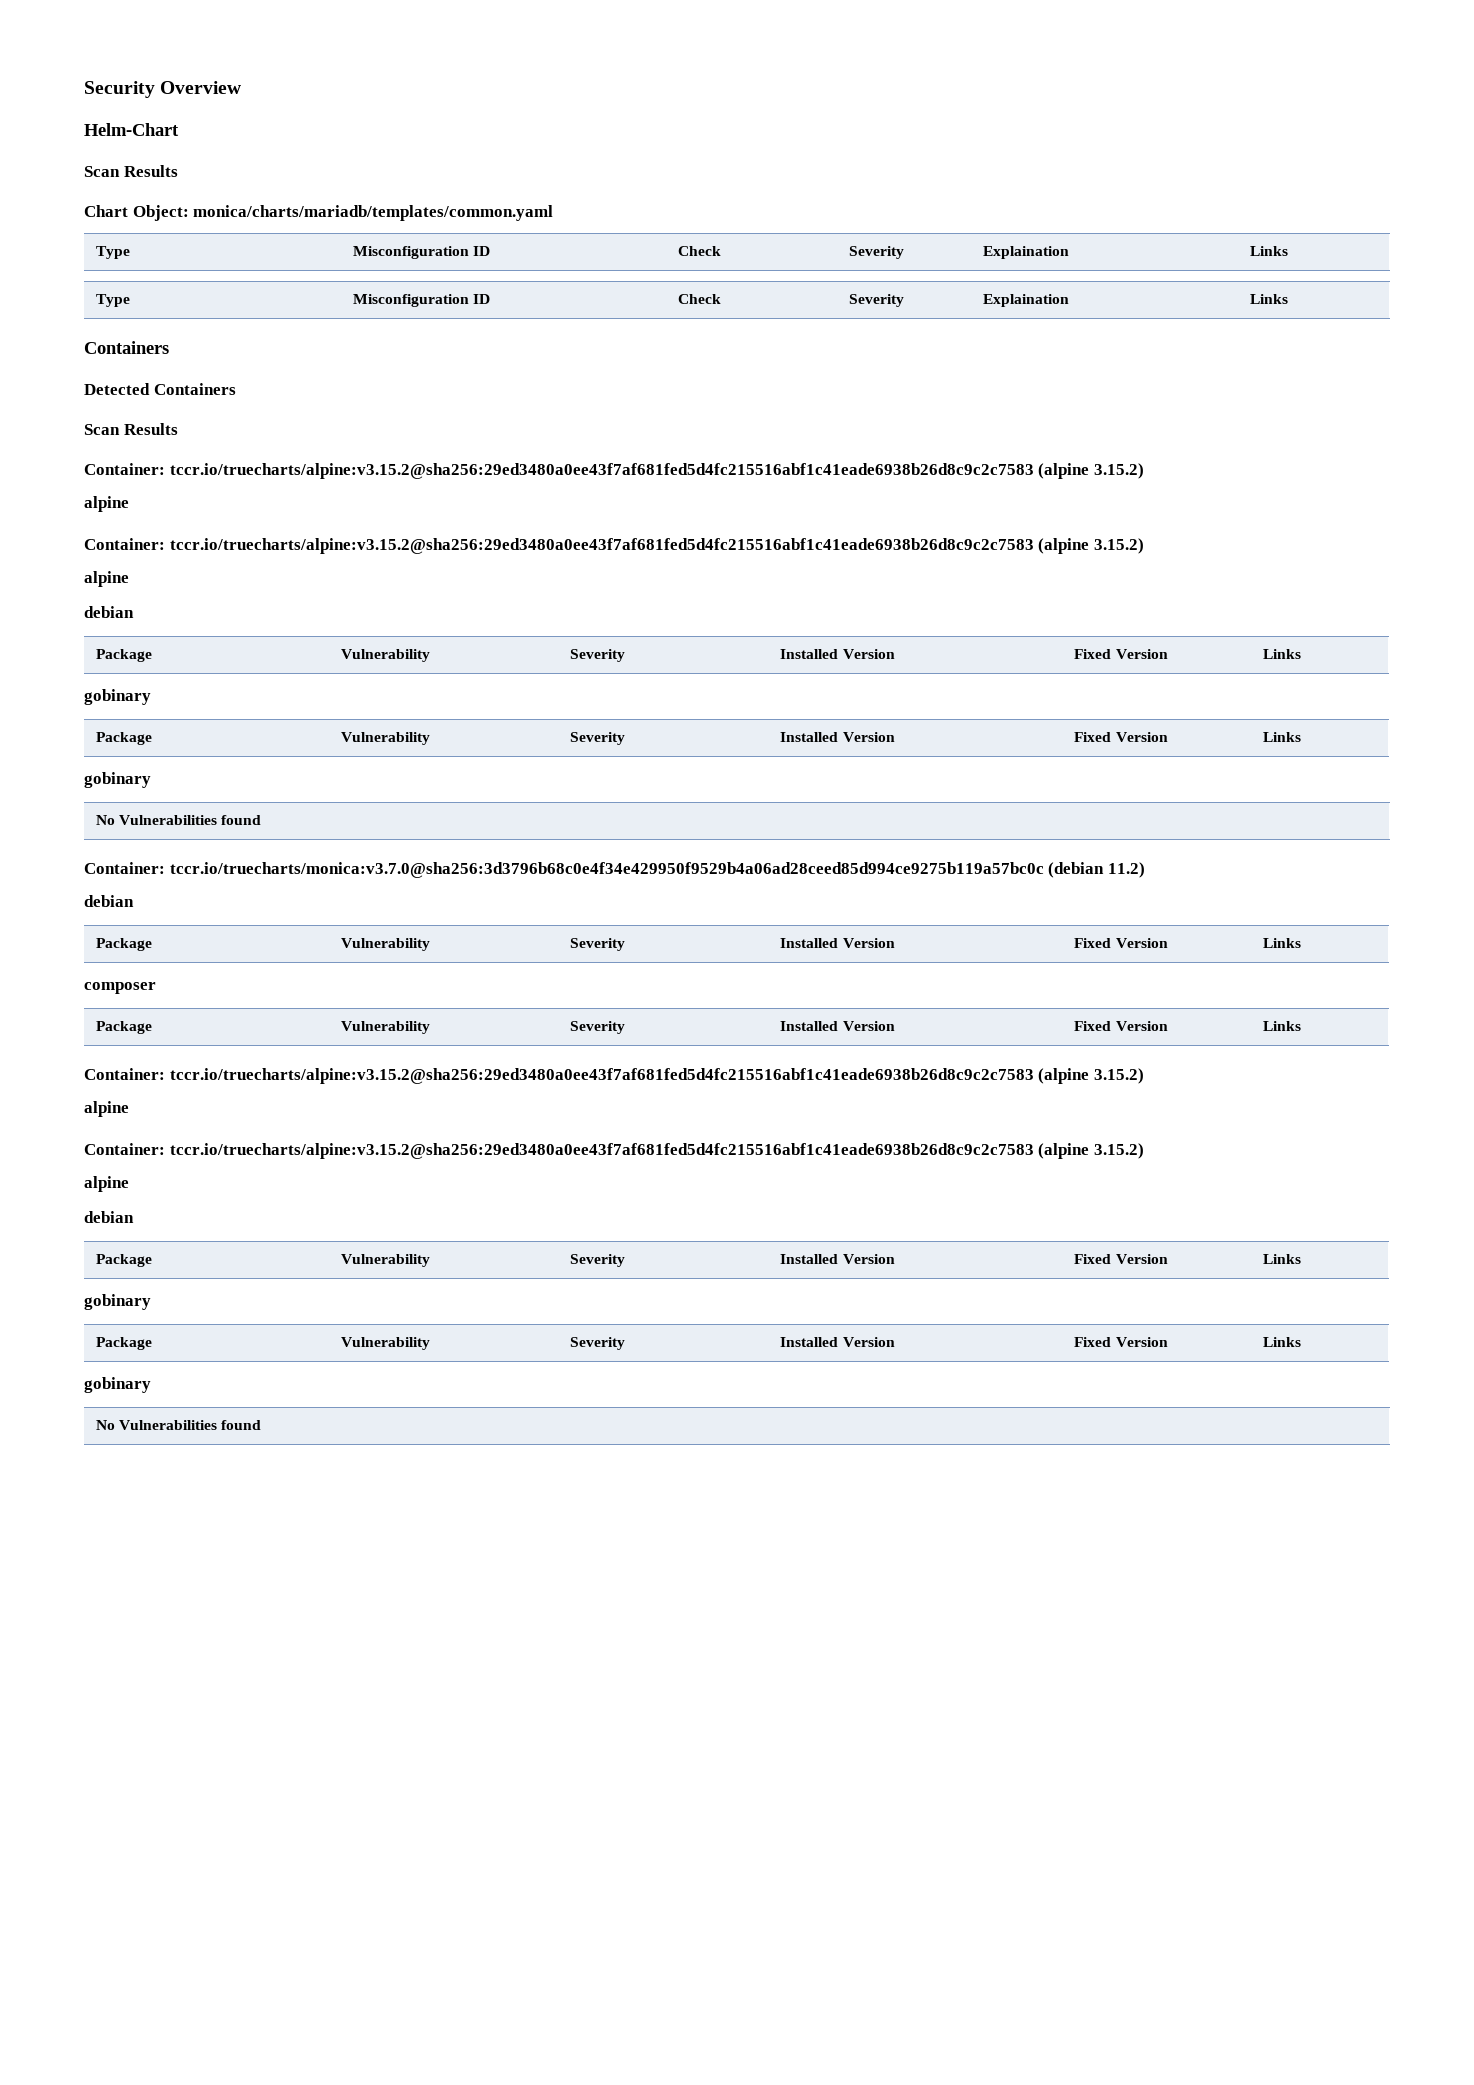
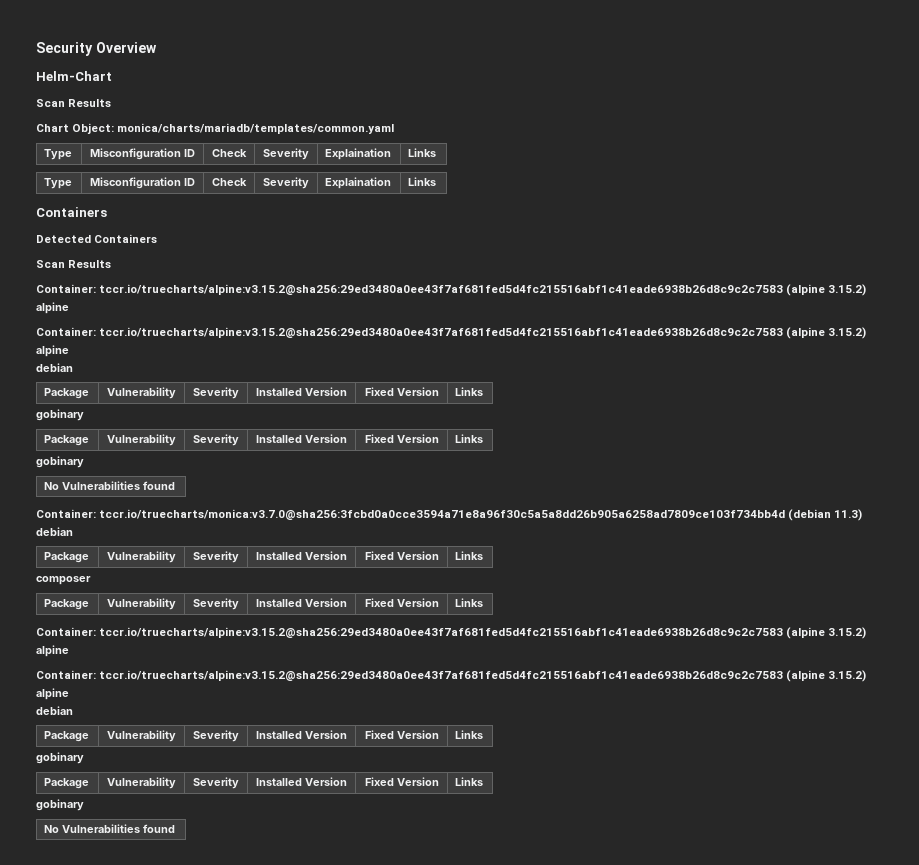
[169,862,1145,878] tccr.io/truecharts/monica:v3.7.0@sha256:3d3796b68c0e4f34e429950f9529b4a06ad28ceed85d994ce9275b119a57bc0c (debian 11.2) -> [99,509,863,521] tccr.io/truecharts/monica:v3.7.0@sha256:3fcbd0a0cce3594a71e8a96f30c5a5a8dd26b905a6258ad7809ce103f734bb4d (debian 11.3)

